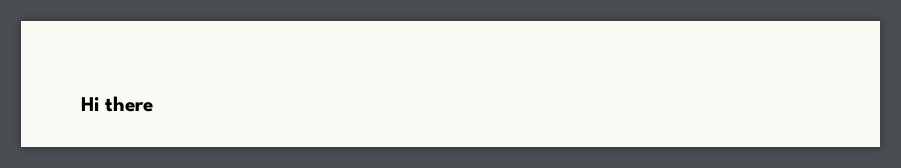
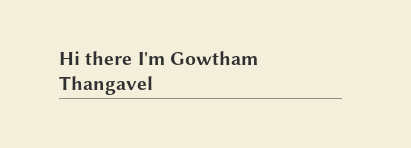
(153, 104) none -> [137,51,258,65] [59,76,153,95] I'm Gowtham Thangavel

